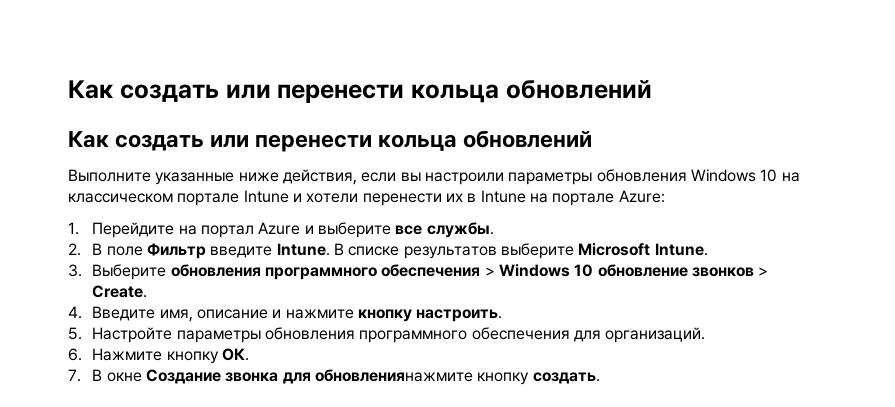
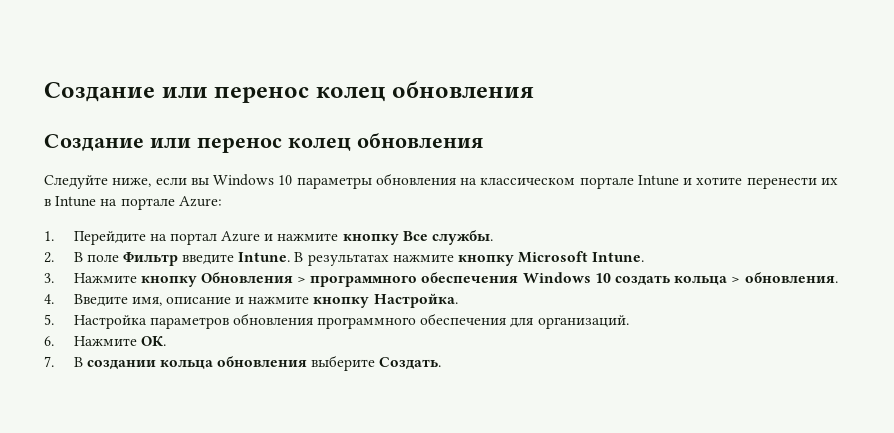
[68,79,652,103] [68,130,593,152] [68,169,778,185] Как создать или перенести кольца обновлений // Как создать или перенести кольца обновлений // Выполните указанные ниже действия, если вы настроили параметры обновления Windows 10 -> [44,81,535,103] [44,133,483,153] [44,173,456,189] Создание или перенос колец обновления // Создание или перенос колец обновления // Следуйте ниже, если вы Windows 10 параметры обновления
[306,193,359,203] хотели -> [696,177,743,185] хотите
[317,222,423,238] выберите все -> [277,231,428,245] нажмите кнопку Все
[348,243,574,259] списке результатов выберите -> [307,254,514,266] результатах нажмите кнопку
[92,264,769,280] [92,285,148,298] Выберите обновления программного обеспечения > Windows 10 обновление звонков > Create. -> [73,272,838,287] Нажмите кнопку Обновления > программного обеспечения Windows 10 создать кольца > обновления.
[416,309,503,322] настроить. -> [373,293,458,308] Настройка.
[92,327,261,343] Настройте параметры -> [73,315,229,329] Настройка параметров
[166,351,219,364] кнопку -> (137, 341) none
[106,369,600,385] окне Создание звонка для обновлениянажмите кнопку создать. -> [86,355,442,371] создании кольца обновления выберите Создать.

